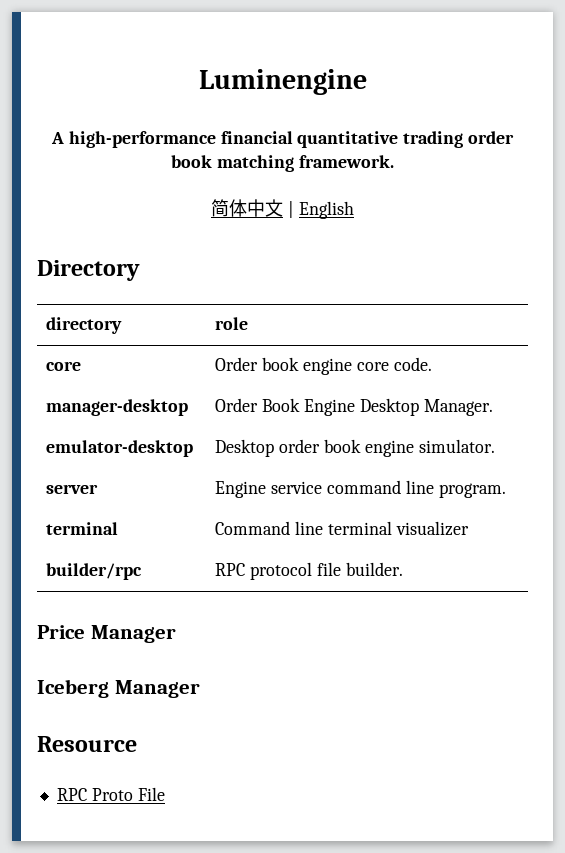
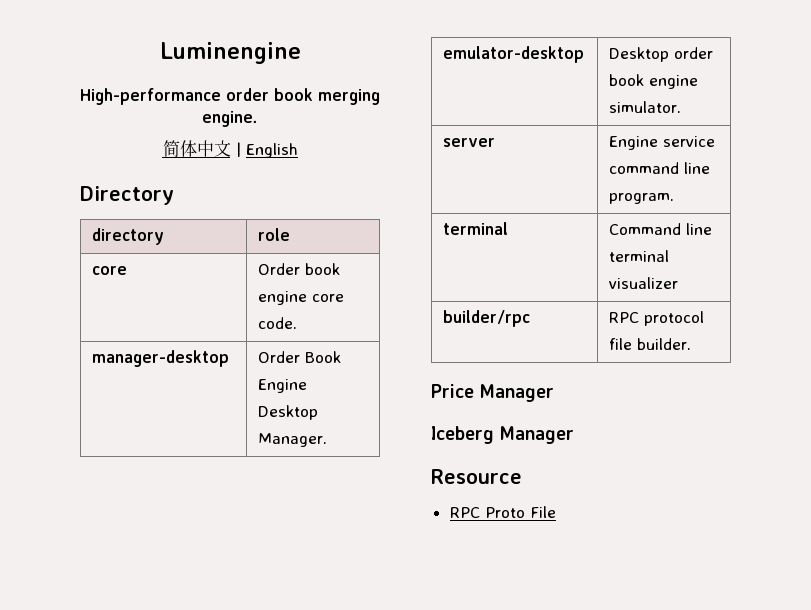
[50,131,515,148] [171,155,394,172] A high-performance financial quantitative trading order book matching framework. -> [80,88,380,105] [202,111,258,127] High-performance order book merging engine.

